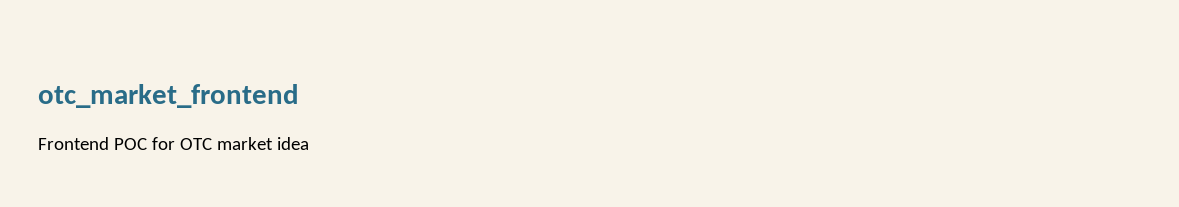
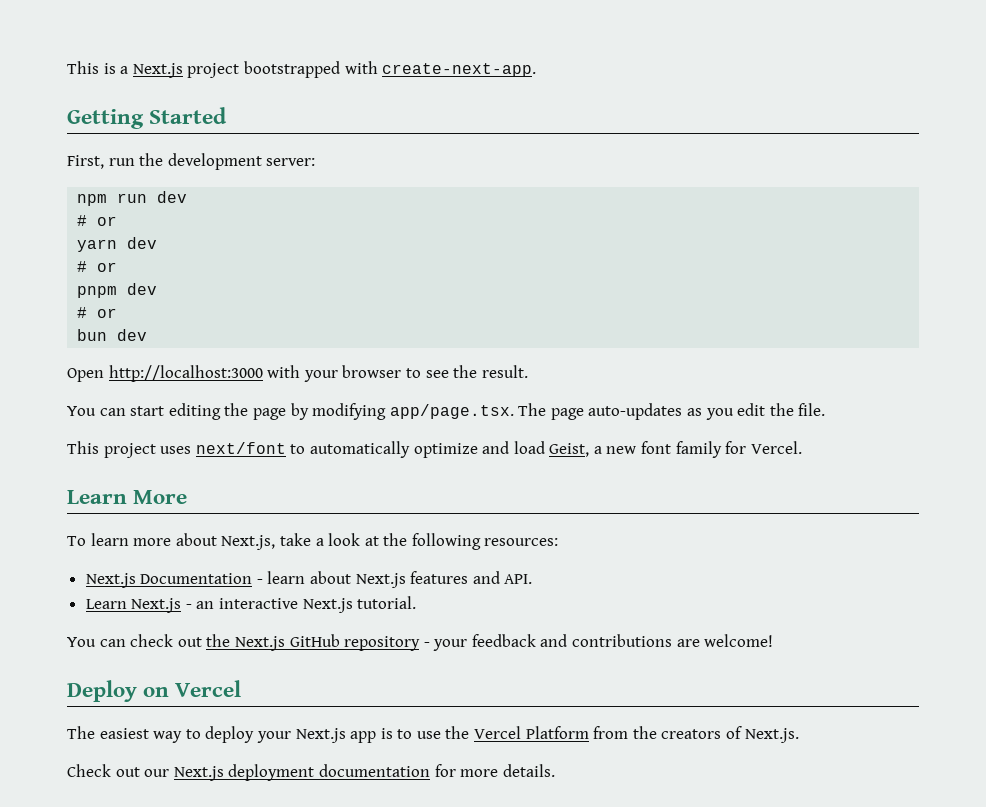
[38,84,299,108] [38,137,309,150] otc_market_frontend // Frontend POC for OTC market idea -> [67,61,537,78] [67,107,228,129] [67,153,316,170] [77,191,188,206] [77,215,118,226] [77,237,158,252] [77,261,118,272] [77,283,158,298] [77,307,118,318] [77,329,148,341] [67,365,528,382] [67,403,826,420] [67,441,802,458] [67,490,188,504] [67,533,559,550] [85,571,533,588] [85,596,417,613] [67,634,774,651] [67,680,242,702] [67,726,799,743] [67,764,555,781] This is a Next.js project bootstrapped with create-next-app. // Getting Started // First, run the development server: // npm run dev // # or // yarn dev // # or // pnpm dev // # or // bun dev // Open http://localhost:3000 with your browser to see the result. // You can start editing the page by modifying app/page.tsx. The page auto-updates as you edit the file. // This project uses next/font to automatically optimize and load Geist, a new font family for Vercel. // Learn More // To learn more about Next.js, take a look at the following resources: // Next.js Documentation - learn about Next.js features and API. // Learn Next.js - an interactive Next.js tutorial. // You can check out the Next.js GitHub repository - your feedback and contributions are welcome! // Deploy on Vercel // The easiest way to deploy your Next.js app is to use the Vercel Platform from the creators of Next.js. // Check out our Next.js deployment documentation for more details.

